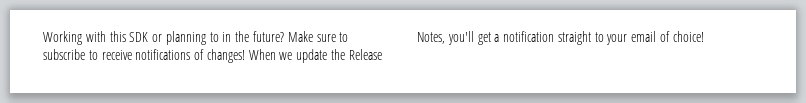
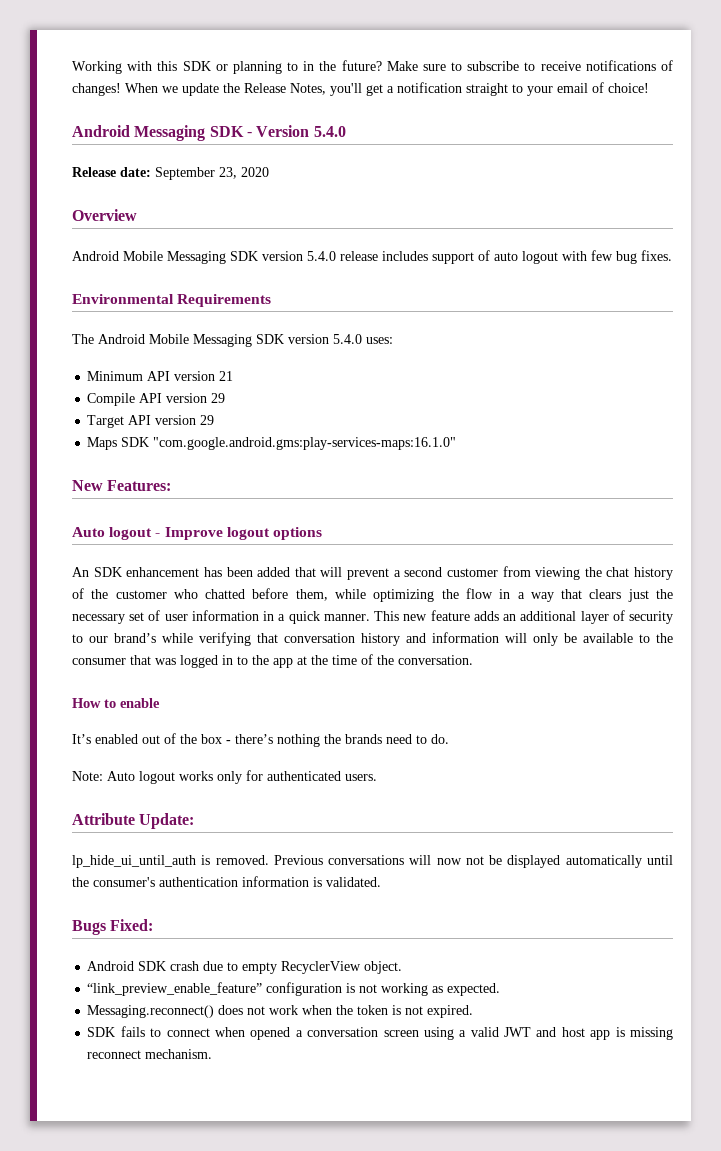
(704, 36) none -> [72,125,346,141] [72,167,269,180] [72,209,137,221] [72,250,672,264] [72,294,272,307] [72,334,393,347] [87,371,234,381] [87,393,226,406] [87,415,215,428] [87,437,457,450] [72,480,172,491] [72,527,322,540] [72,566,673,580] [72,588,673,602] [72,610,674,624] [72,632,673,646] [72,654,473,668] [72,698,160,708] [72,733,449,747] [72,770,377,784] [72,813,195,829] [72,855,673,868] [72,876,381,887] [72,919,154,935] [87,961,403,974] [87,982,501,996] [87,1005,474,1018] [87,1026,673,1040] [87,1049,213,1059] // Android Messaging SDK - Version 5.4.0 // Release date: September 23, 2020 // Overview // Android Mobile Messaging SDK version 5.4.0 release includes support of auto logout with few bug fixes. // Environmental Requirements // The Android Mobile Messaging SDK version 5.4.0 uses: // Minimum API version 21 // Compile API version 29 // Target API version 29 // Maps SDK "com.google.android.gms:play-services-maps:16.1.0" // New Features: // Auto logout - Improve logout options // An SDK enhancement has been added that will prevent a second customer from viewing the chat history of the customer who chatted before them, while optimizing the flow in a way that clears just the necessary set of user information in a quick manner. This new feature adds an additional layer of security to our brand’s while verifying that conversation history and information will only be available to the consumer that was logged in to the app at the time of the conversation. // How to enable // It’s enabled out of the box - there’s nothing the brands need to do. // Note: Auto logout works only for authenticated users. // Attribute Update: // lp_hide_ui_until_auth is removed. Previous conversations will now not be displayed automatically until the consumer's authentication information is validated. // Bugs Fixed: // Android SDK crash due to empty RecyclerView object. // “link_preview_enable_feature” configuration is not working as expected. // Messaging.reconnect() does not work when the token is not expired. // SDK fails to connect when opened a conversation screen using a valid JWT and host app is missing reconnect mechanism.

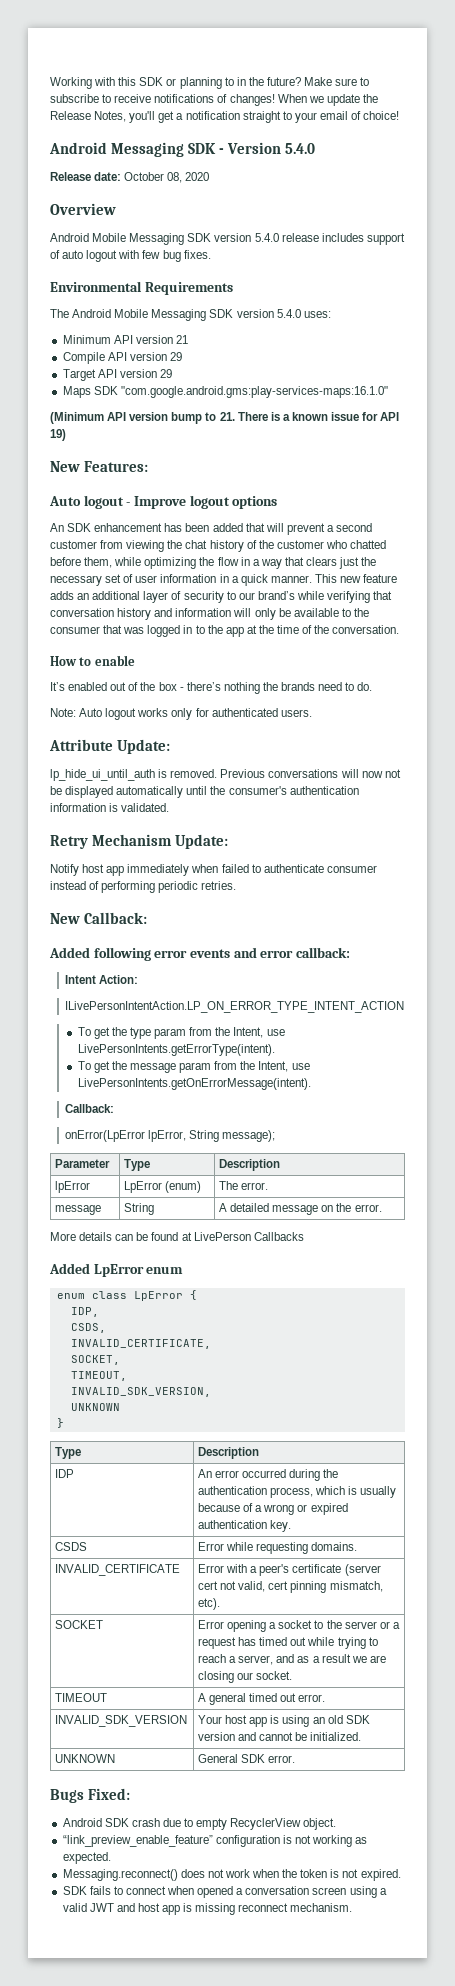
[155,167,237,180] September 23, -> [124,172,183,183] October 08,
(457, 443) none -> [50,412,400,424] [50,429,66,441] // (Minimum API version bump to 21. There is a known issue for API 19)
(381, 882) none -> [50,834,228,849] [50,864,377,876] [50,881,237,893] [50,912,147,924] [49,947,350,961] [65,975,139,984] [65,1001,405,1013] [77,1027,285,1039] [77,1044,275,1056] [77,1061,310,1073] [77,1078,311,1090] [65,1104,115,1113] [65,1130,276,1142] [55,1159,111,1168] [124,1159,151,1171] [219,1159,281,1171] [55,1181,91,1193] [124,1181,202,1193] [219,1181,269,1190] [55,1205,102,1215] [124,1203,155,1215] [219,1203,382,1215] [50,1232,304,1241] [49,1263,184,1277] [56,1290,197,1301] [70,1307,99,1317] [70,1323,106,1333] [70,1339,211,1349] [70,1355,120,1365] [70,1371,127,1381] [70,1387,211,1397] [70,1403,120,1411] [56,1418,64,1428] [55,1447,82,1459] [198,1447,260,1459] [55,1469,75,1478] [198,1469,339,1481] [198,1486,397,1498] [198,1503,348,1515] [198,1520,292,1532] [55,1542,88,1551] [198,1542,358,1554] [55,1564,181,1576] [198,1564,381,1576] [198,1581,383,1593] [198,1598,221,1610] [55,1620,104,1629] [198,1620,400,1632] [198,1637,378,1649] [198,1654,386,1665] [198,1671,293,1683] [55,1693,108,1702] [198,1693,326,1705] [55,1715,188,1727] [198,1715,370,1727] [198,1732,362,1741] [55,1754,116,1763] [198,1754,296,1763] // Retry Mechanism Update: // Notify host app immediately when failed to authenticate consumer instead of performing periodic retries. // New Callback: // Added following error events and error callback: // Intent Action: // ILivePersonIntentAction.LP_ON_ERROR_TYPE_INTENT_ACTION // To get the type param from the Intent, use LivePersonIntents.getErrorType(intent). // To get the message param from the Intent, use LivePersonIntents.getOnErrorMessage(intent). // Callback: // onError(LpError lpError, String message); // Parameter | Type | Description // lpError | LpError (enum) | The error. // message | String | A detailed message on the error. // More details can be found at LivePerson Callbacks // Added LpError enum // enum class LpError { // IDP, // CSDS, // INVALID_CERTIFICATE, // SOCKET, // TIMEOUT, // INVALID_SDK_VERSION, // UNKNOWN // } // Type | Description // IDP | An error occurred during the authentication process, which is usually because of a wrong or expired authentication key. // CSDS | Error while requesting domains. // INVALID_CERTIFICATE | Error with a peer's certificate (server cert not valid, cert pinning mismatch, etc). // SOCKET | Error opening a socket to the server or a request has timed out while trying to reach a server, and as a result we are closing our socket. // TIMEOUT | A general timed out error. // INVALID_SDK_VERSION | Your host app is using an old SDK version and cannot be initialized. // UNKNOWN | General SDK error.

